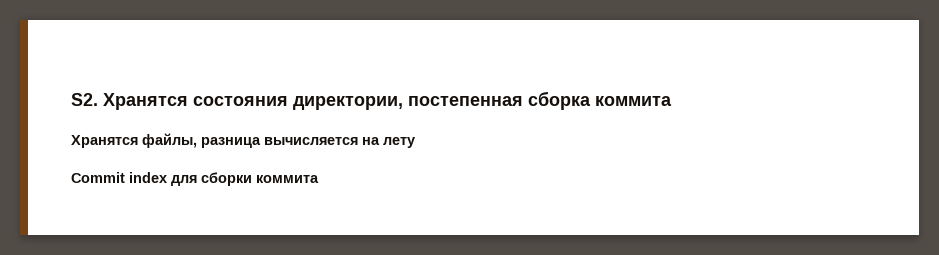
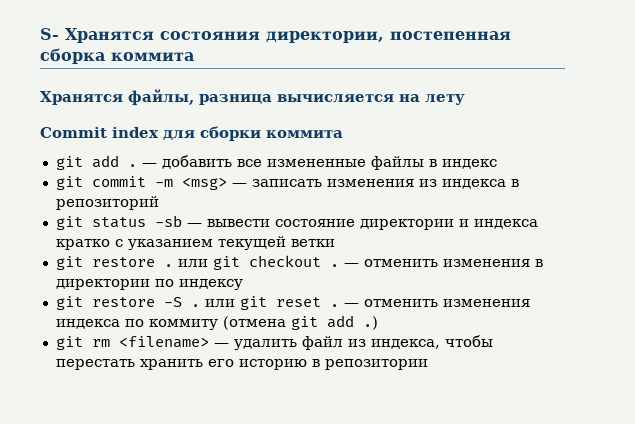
[71,93,98,106] S2. -> [40,28,59,40] S-
(319, 179) none -> [55,155,497,170] [55,176,519,190] [55,196,159,210] [55,215,538,230] [55,236,335,250] [55,255,543,270] [55,279,243,290] [55,296,530,310] [55,315,378,330] [55,335,493,350] [55,359,428,370] // git add . — добавить все измененные файлы в индекс // git commit -m <msg> — записать изменения из индекса в репозиторий // git status -sb — вывести состояние директории и индекса кратко с указанием текущей ветки // git restore . или git checkout . — отменить изменения в директории по индексу // git restore -S . или git reset . — отменить изменения индекса по коммиту (отмена git add .) // git rm <filename> — удалить файл из индекса, чтобы перестать хранить его историю в репозитории

